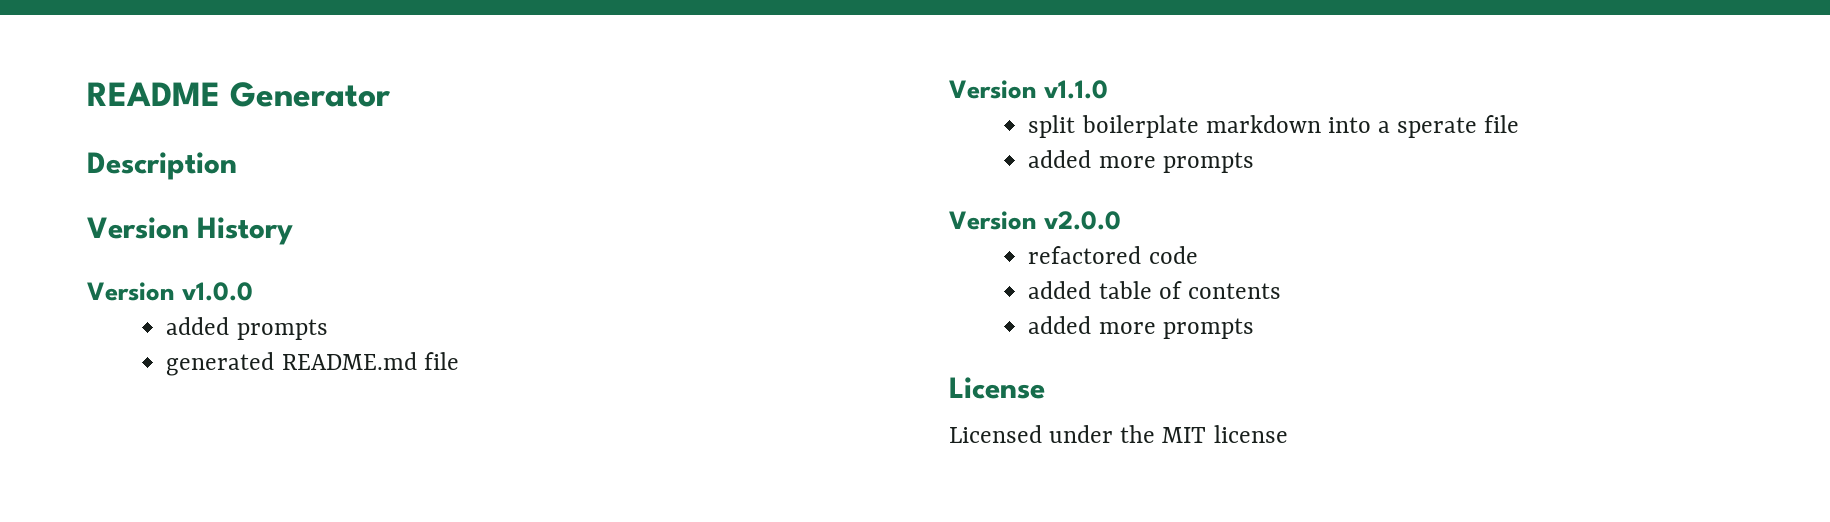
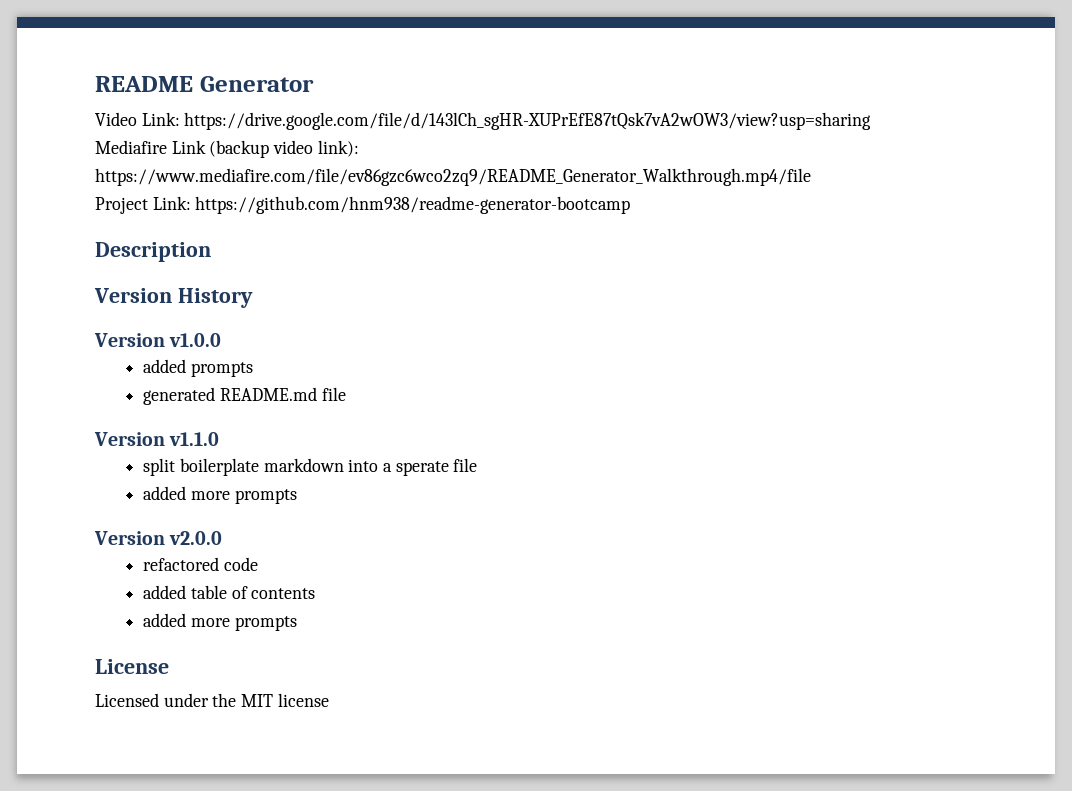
(391, 94) none -> [95,112,872,130] [95,140,359,158] [95,168,811,186] [95,196,631,214] // Video Link: https://drive.google.com/file/d/143lCh_sgHR-XUPrEfE87tQsk7vA2wOW3/view?usp=sharing // Mediafire Link (backup video link): https://www.mediafire.com/file/ev86gzc6wco2zq9/README_Generator_Walkthrough.mp4/file // Project Link: https://github.com/hnm938/readme-generator-bootcamp

